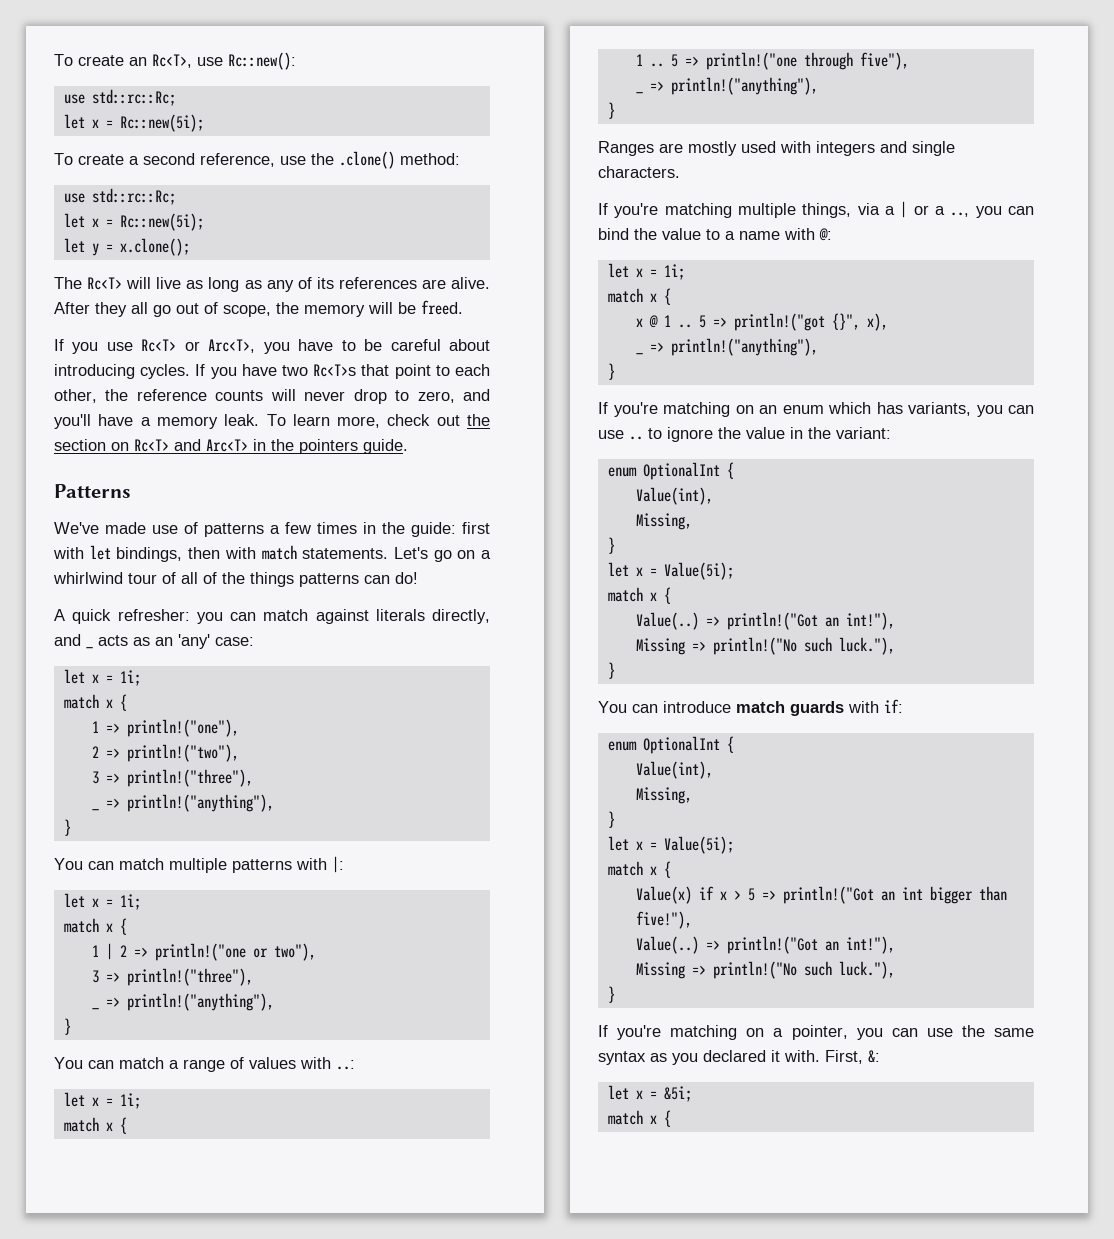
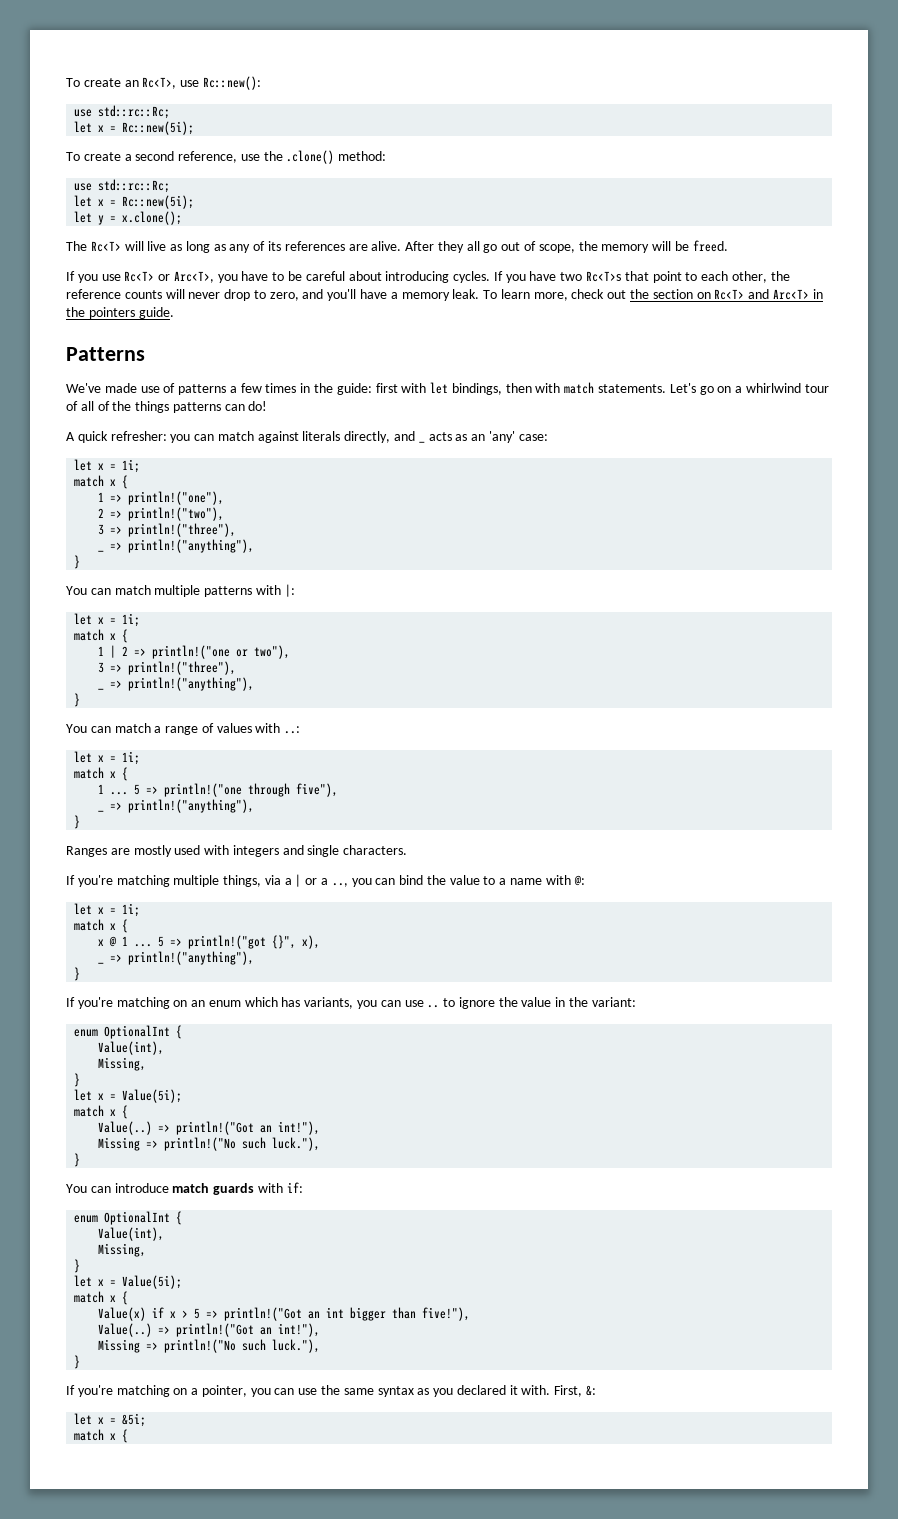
[649,63,664,67] .. -> [110,792,129,795] ...
[677,324,692,328] .. -> [134,944,153,947] ...

